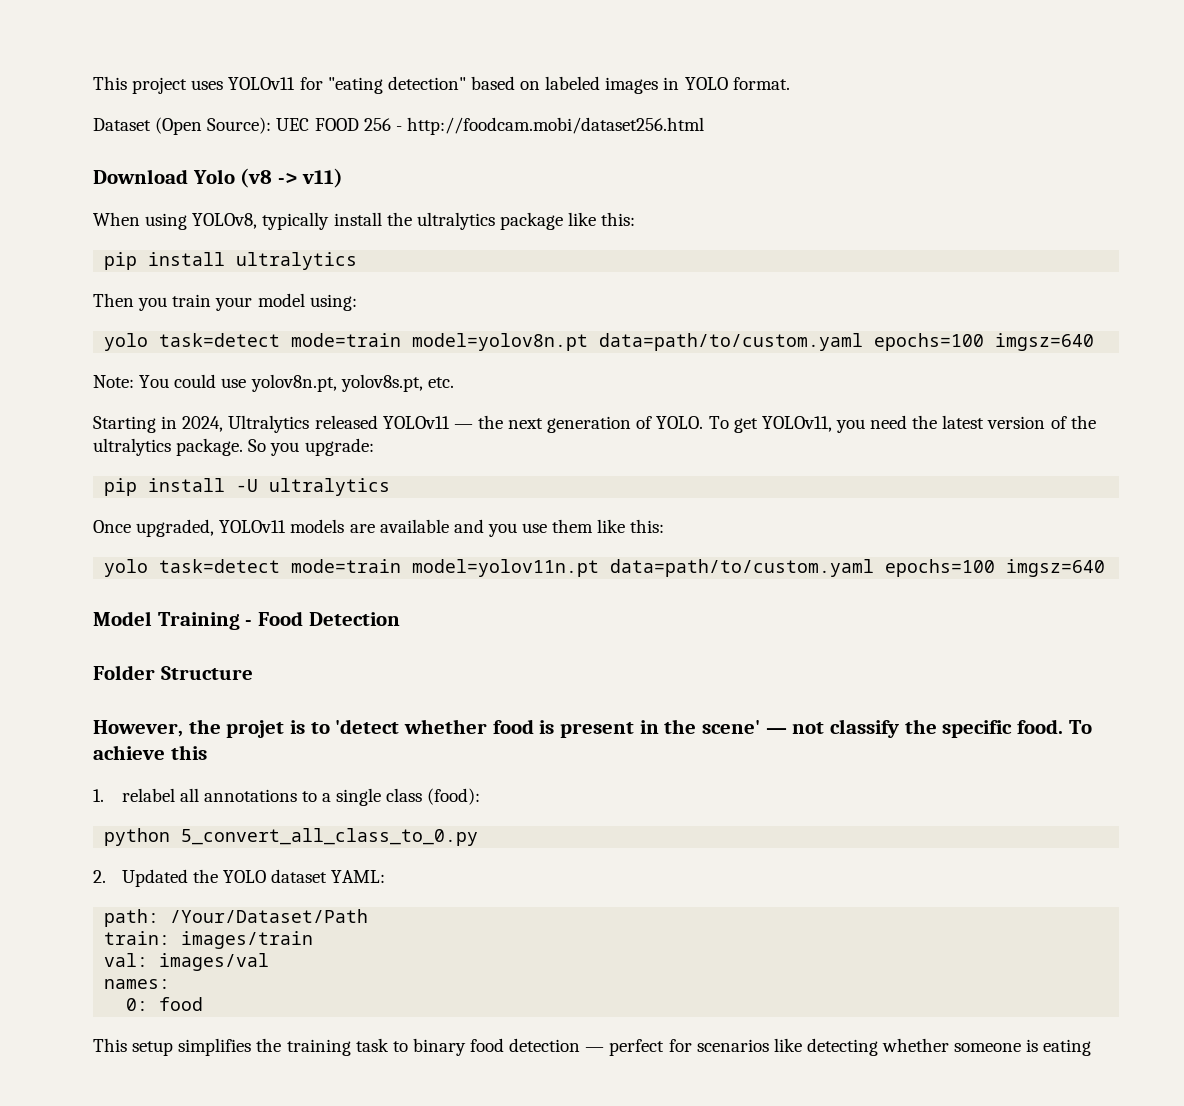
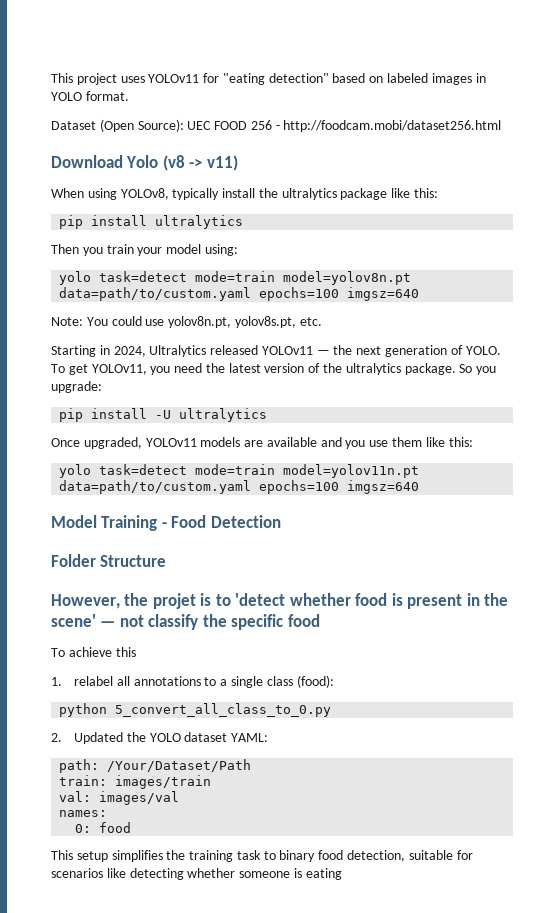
[1017,719,1064,734] food. -> [287,614,320,627] food //
[509,1038,665,1056] detection — perfect -> [347,850,453,862] detection, suitable

